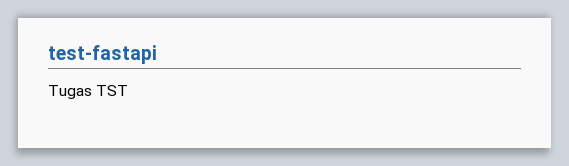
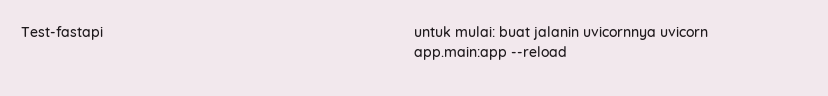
[48,45,157,64] [48,85,129,99] test-fastapi // Tugas TST -> [21,26,103,40] [414,26,708,40] [414,46,567,60] Test-fastapi // untuk mulai: buat jalanin uvicornnya uvicorn app.main:app --reload

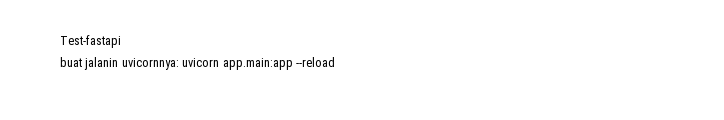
[414,26,495,37] untuk mulai: -> (121, 41) none
[583,26,656,40] uvicornnya -> [121,58,179,70] uvicornnya:

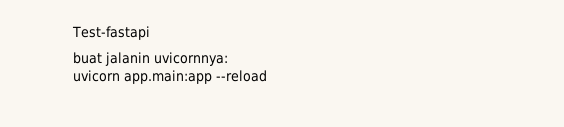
(179, 64) none -> (228, 59) //

